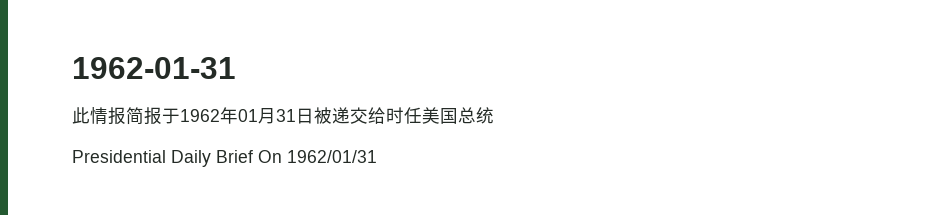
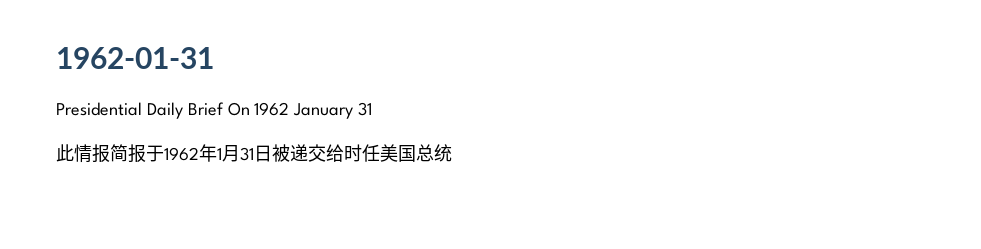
(236, 68) none -> [56,102,373,119] // Presidential Daily Brief On 1962 January 31
[238,109,258,122] 01 -> [217,148,222,160] 1
[72,150,377,167] // Presidential Daily Brief On 1962/01/31 -> (452, 153) none

